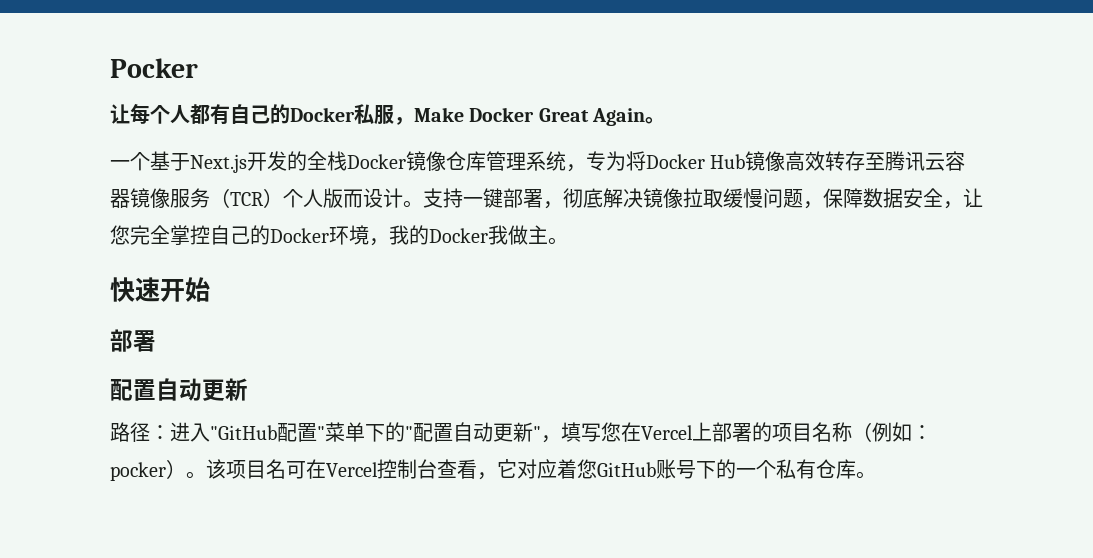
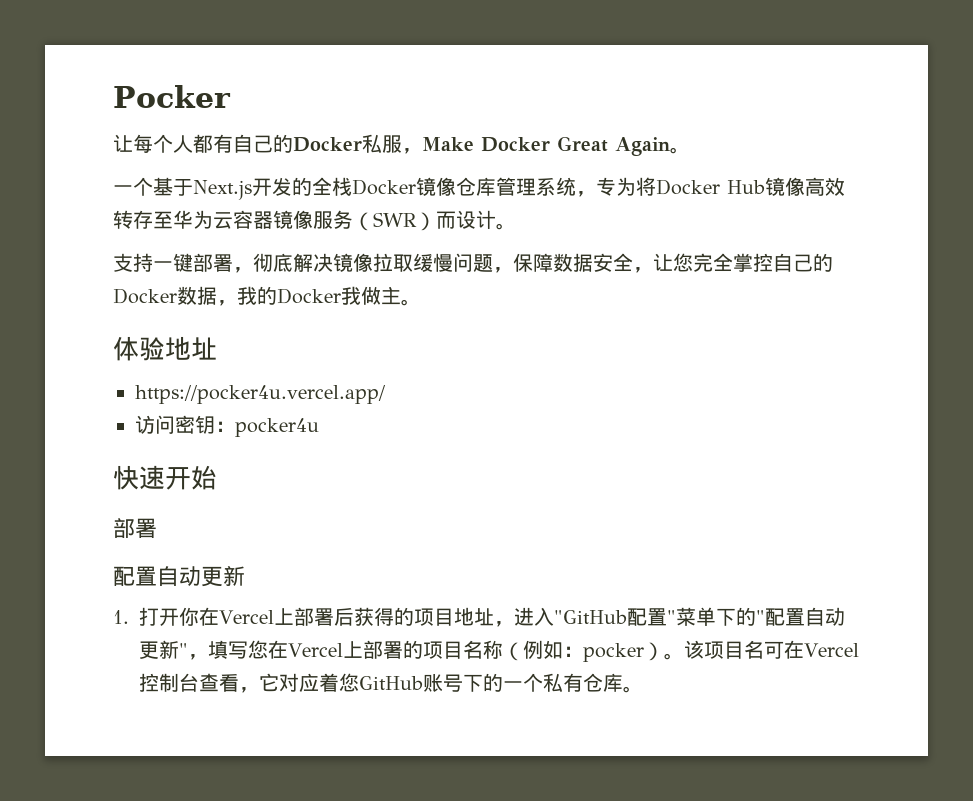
[885,151,926,171] 腾讯 -> [173,210,213,229] 华为
[230,188,343,208] TCR）个人版 -> [373,212,436,231] SWR）
(423, 204) none -> (516, 226) //
[329,225,369,245] 环境 -> [177,286,217,305] 数据
(568, 241) none -> [113,336,217,361] [135,385,386,404] [135,415,319,437] // 体验地址 // https://pocker4u.vercel.app/ // 访问密钥：pocker4u
[110,422,170,442] 路径： -> [113,607,515,627] 1.打开你在Vercel上部署后获得的项目地址，

